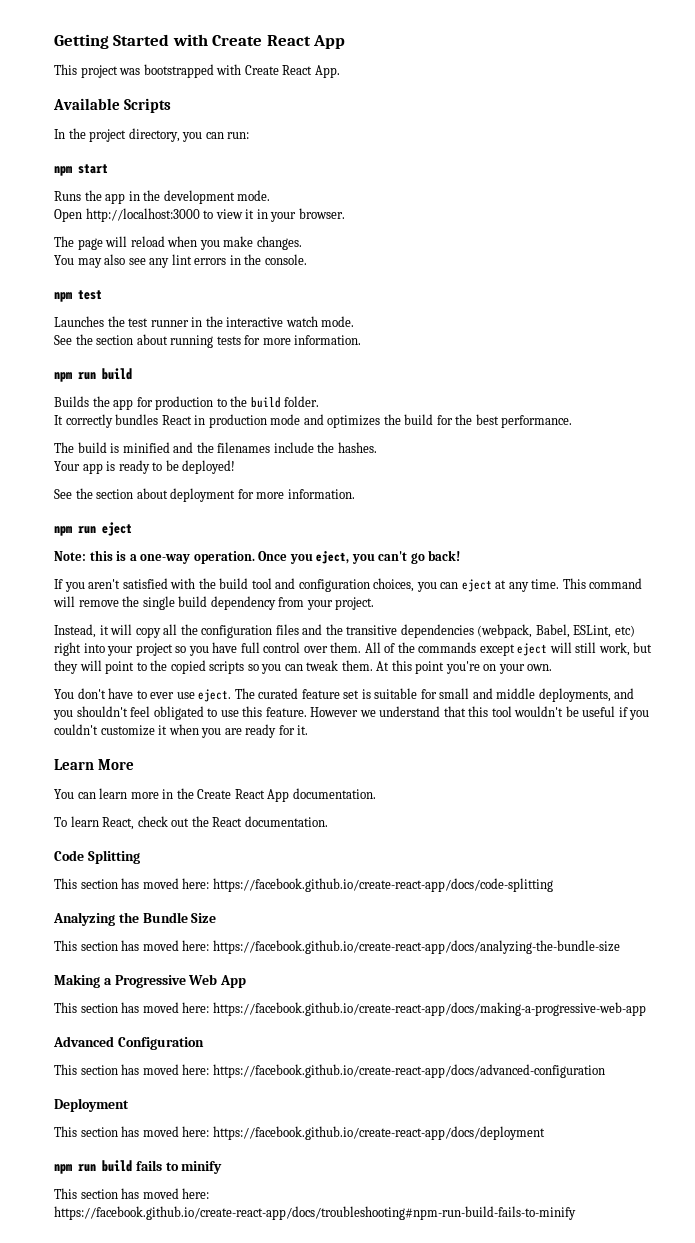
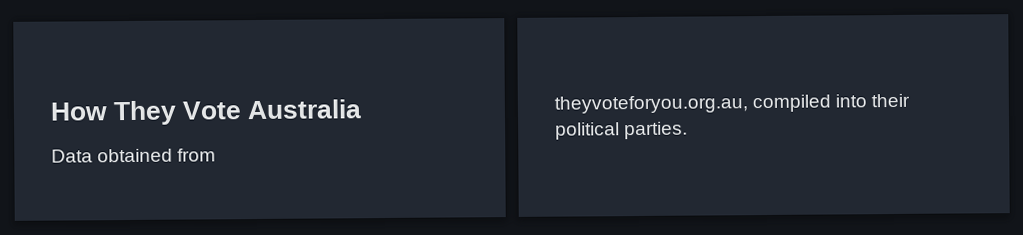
[54,34,346,49] [54,64,340,78] [53,98,172,113] [54,128,250,142] [54,164,108,176] [54,190,271,204] [54,208,345,222] [54,236,302,250] [54,254,307,268] [54,290,102,302] [54,316,355,327] [54,334,362,348] [54,368,132,382] [54,396,320,410] [54,414,573,428] [54,442,377,453] [54,460,236,474] [54,488,355,502] [54,522,132,536] [54,550,461,564] [54,578,643,592] [53,596,375,610] [54,624,635,638] [54,642,653,656] [54,660,553,674] [54,688,635,702] [53,706,650,720] [54,724,309,738] [54,759,135,770] [54,788,376,802] [54,816,328,830] [54,850,140,864] [54,878,553,892] [53,912,217,926] [54,940,620,954] [54,974,247,988] [54,1002,646,1016] [53,1036,204,1050] [54,1064,605,1078] [54,1098,129,1112] [54,1126,545,1140] [54,1160,223,1174] [54,1188,210,1199] [54,1206,576,1220] Getting Started with Create React App // This project was bootstrapped with Create React App. // Available Scripts // In the project directory, you can run: // npm start // Runs the app in the development mode. // Open http://localhost:3000 to view it in your browser. // The page will reload when you make changes. // You may also see any lint errors in the console. // npm test // Launches the test runner in the interactive watch mode. // See the section about running tests for more information. // npm run build // Builds the app for production to the build folder. // It correctly bundles React in production mode and optimizes the build for the best performance. // The build is minified and the filenames include the hashes. // Your app is ready to be deployed! // See the section about deployment for more information. // npm run eject // Note: this is a one-way operation. Once you eject, you can't go back! // If you aren't satisfied with the build tool and configuration choices, you can eject at any time. This command will remove the single build dependency from your project. // Instead, it will copy all the configuration files and the transitive dependencies (webpack, Babel, ESLint, etc) right into your project so you have full control over them. All of the commands except eject will still work, but they will point to the copied scripts so you can tweak them. At this point you're on your own. // You don't have to ever use eject. The curated feature set is suitable for small and middle deployments, and you shouldn't feel obligated to use this feature. However we understand that this tool wouldn't be useful if you couldn't customize it when you are ready for it. // Learn More // You can learn more in the Create React App documentation. // To learn React, check out the React documentation. // Code Splitting // This section has moved here: https://facebook.github.io/create-react-app/docs/code-splitting // Analyzing the Bundle Size // This section has moved here: https://facebook.github.io/create-react-app/docs/analyzing-the-bundle-size // Making a Progressive Web App // This section has moved here: https://facebook.github.io/create-react-app/docs/making-a-progressive-web-app // Advanced Configuration // This section has moved here: https://facebook.github.io/create-react-app/docs/advanced-configuration // Deployment // This section has moved here: https://facebook.github.io/create-react-app/docs/deployment // npm run build fails to minify // This section has moved here: https://facebook.github.io/create-react-app/docs/troubleshooting#npm-run-build-fails-to-minify -> [50,99,363,126] [51,148,217,163] [554,93,911,114] [555,121,689,140] How They Vote Australia // Data obtained from theyvoteforyou.org.au, compiled into their political parties.

